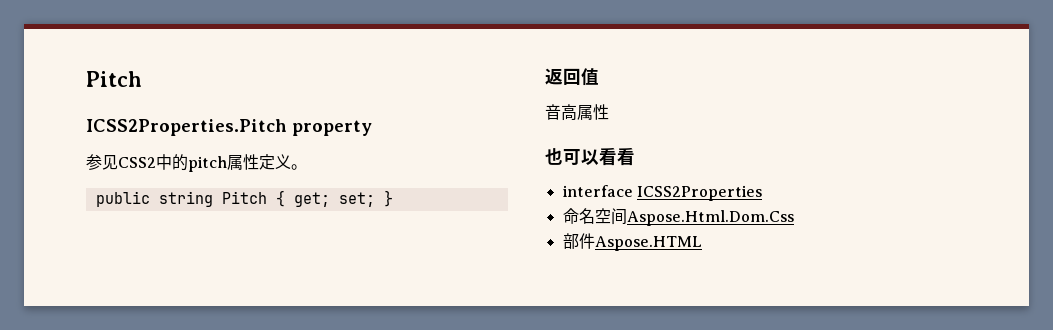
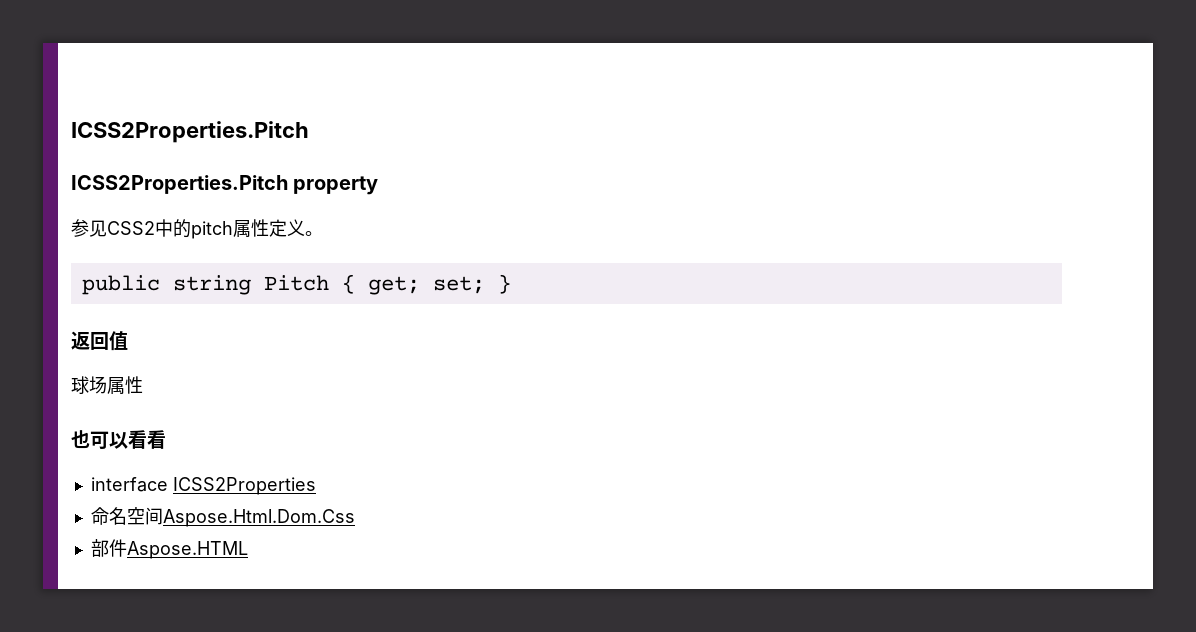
[86,71,142,87] Pitch -> [71,121,309,143] ICSS2Properties.Pitch
[545,104,577,121] 音高 -> [71,376,107,394] 球场

